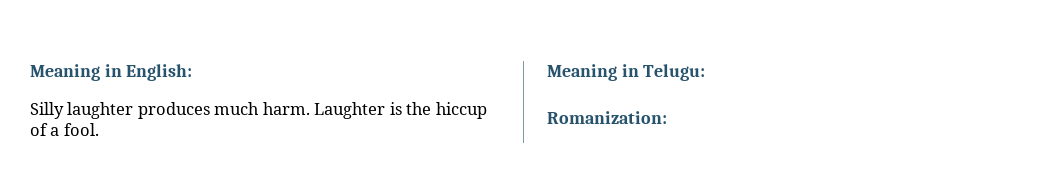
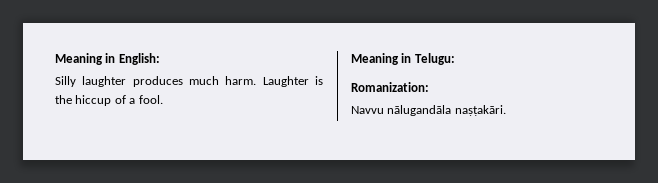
(667, 117) none -> [351,105,506,116] // Navvu nālugandāla naṣṭakāri.

